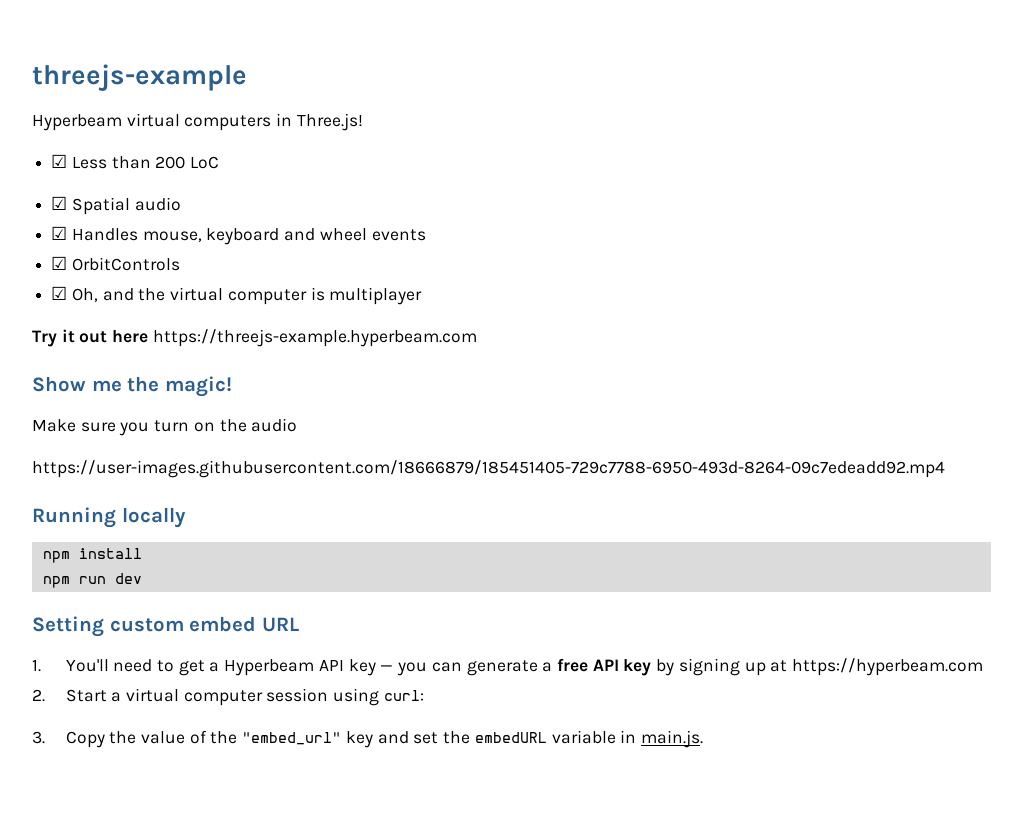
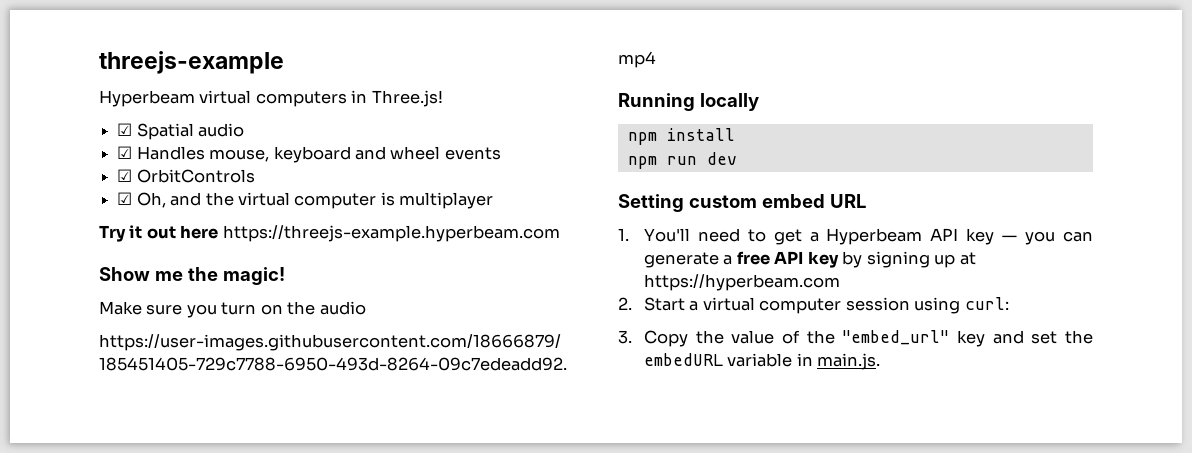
[51,154,220,169] // ☑ Less than 200 LoC -> (443, 98) none

